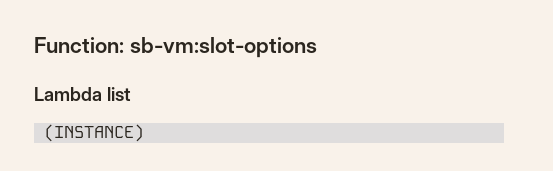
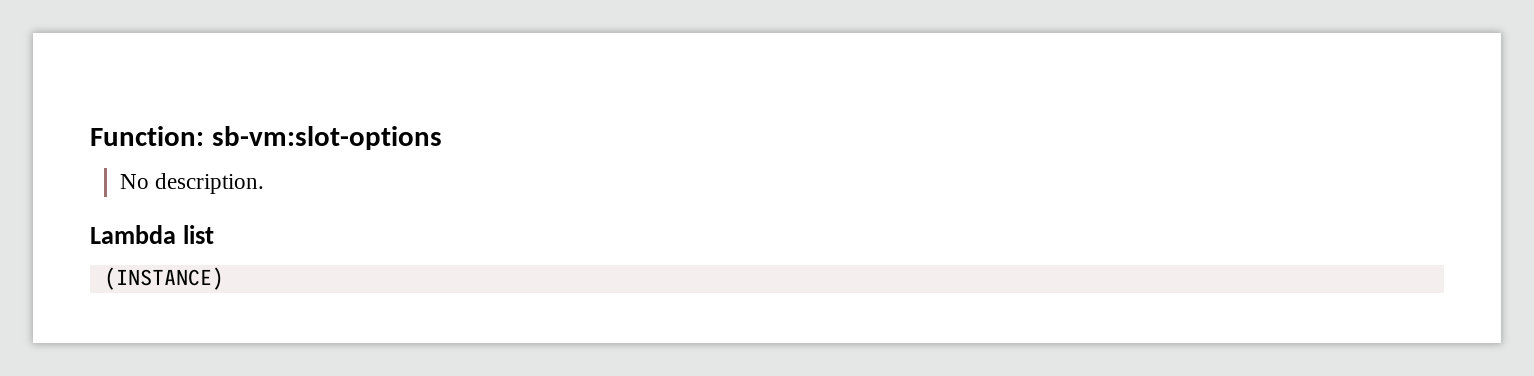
(317, 47) none -> [120,173,265,194] // No description.

